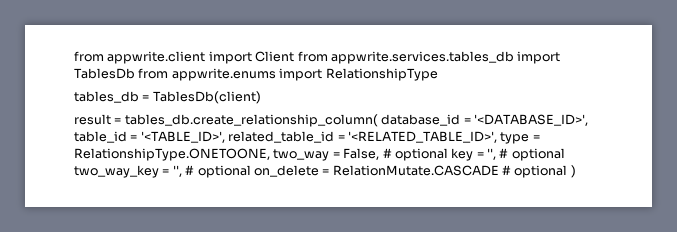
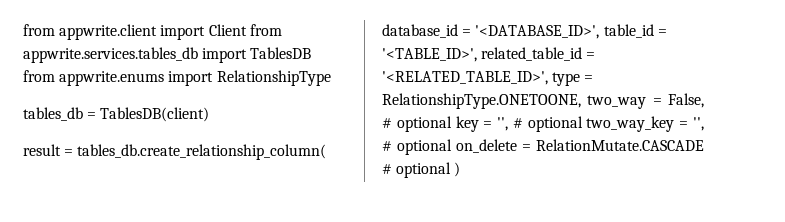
[74,68,135,79] TablesDb -> [250,47,312,59] TablesDB
[152,91,261,104] TablesDb(client) -> [100,107,210,122] TablesDB(client)

